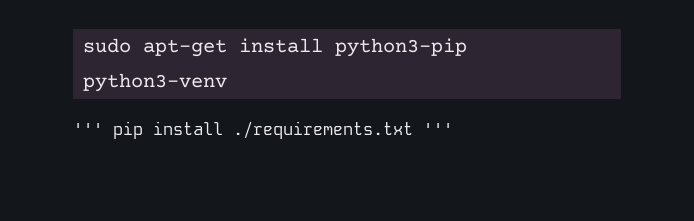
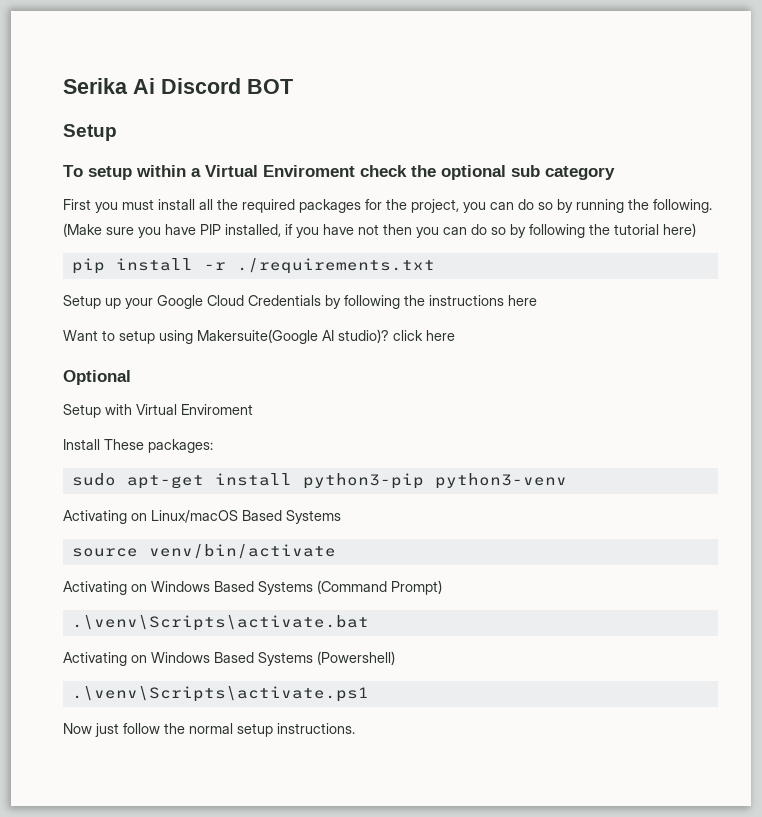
(83, 45) none -> [63,78,293,94] [63,124,117,141] [63,165,615,180] [63,199,712,213] [63,223,696,238] [71,258,435,274] [63,295,537,309] [63,329,455,344] [63,370,131,385] [63,404,253,418] [63,439,213,453] Serika Ai Discord BOT // Setup // To setup within a Virtual Enviroment check the optional sub category // First you must install all the required packages for the project, you can do so by running the following. (Make sure you have PIP installed, if you have not then you can do so by following the tutorial here) // pip install -r ./requirements.txt // Setup up your Google Cloud Credentials by following the instructions here // Want to setup using Makersuite(Google AI studio)? click here // Optional // Setup with Virtual Enviroment // Install These packages: //
[73,121,453,139] ''' pip install ./requirements.txt ''' -> [63,510,341,524] [71,544,336,559] [63,580,442,595] [71,615,369,631] [63,651,395,666] [71,686,369,702] [63,723,355,737] Activating on Linux/macOS Based Systems // source venv/bin/activate // Activating on Windows Based Systems (Command Prompt) // .\venv\Scripts\activate.bat // Activating on Windows Based Systems (Powershell) // .\venv\Scripts\activate.ps1 // Now just follow the normal setup instructions.

